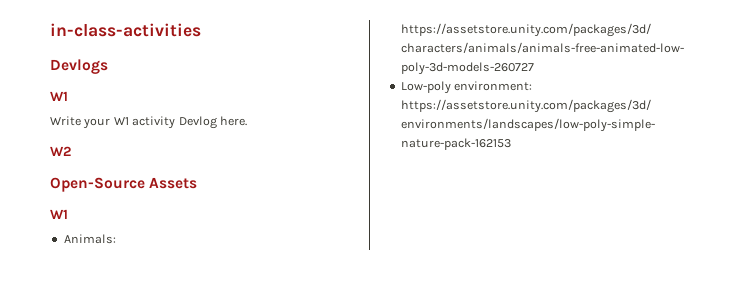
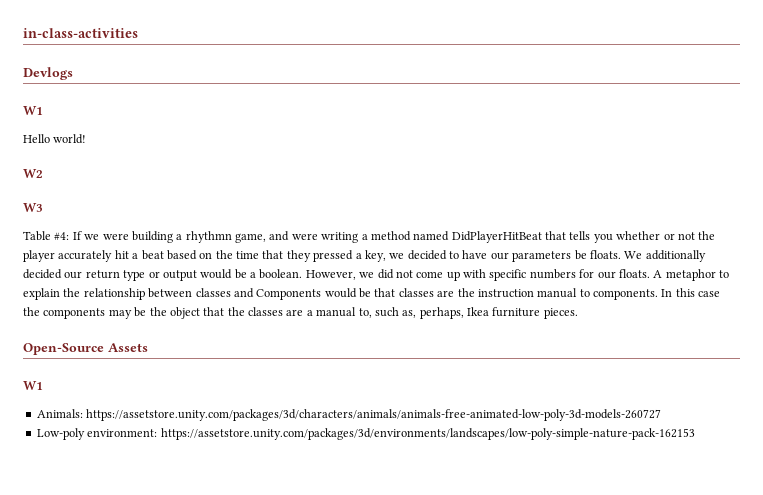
[50,116,247,129] [50,146,71,156] Write your W1 activity Devlog here. // W2 -> [23,134,87,144] [23,169,43,178] [23,203,43,212] [23,231,716,243] [23,250,706,262] [23,269,729,281] [23,288,721,300] [23,307,578,319] Hello world! // W2 // W3 // Table #4: If we were building a rhythmn game, and were writing a method named DidPlayerHitBeat that tells you whether or not the player accurately hit a beat based on the time that they pressed a key, we decided to have our parameters be floats. We additionally decided our return type or output would be a boolean. However, we did not come up with specific numbers for our floats. A metaphor to explain the relationship between classes and Components would be that classes are the instruction manual to components. In this case the components may be the object that the classes are a manual to, such as, perhaps, Ikea furniture pieces.

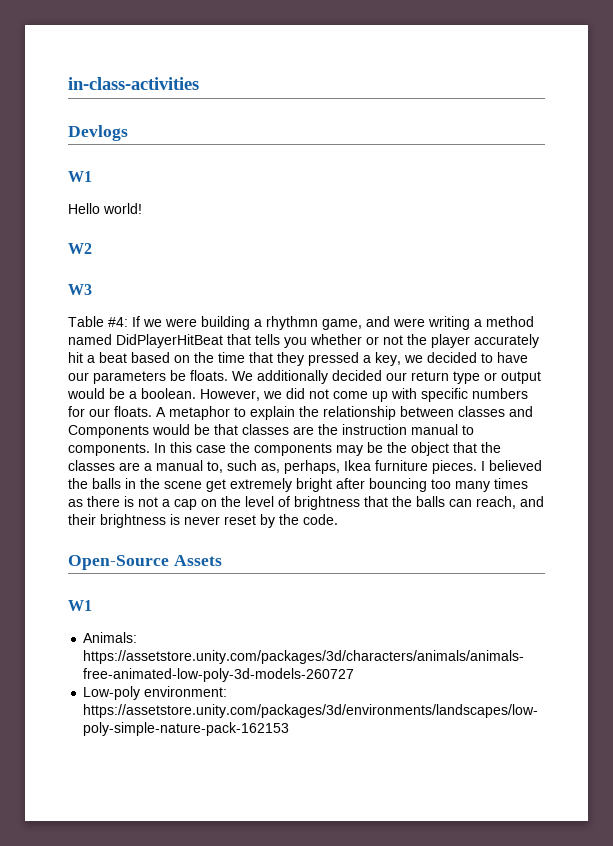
(578, 313) none -> [481,460,542,471] [68,478,528,492] [68,496,544,510] [68,514,338,528] I believed the balls in the scene get extremely bright after bouncing too many times as there is not a cap on the level of brightness that the balls can reach, and their brightness is never reset by the code.

